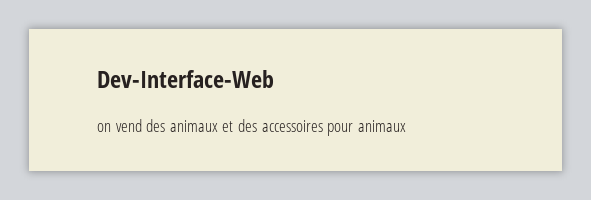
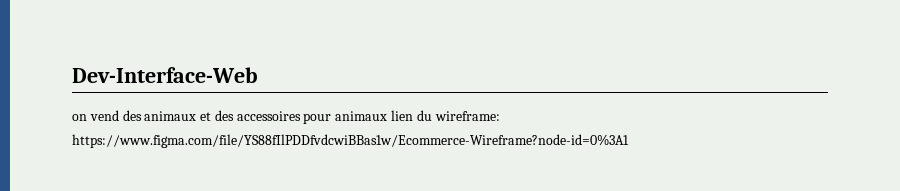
(406, 126) none -> [391,110,500,121] [72,134,629,148] lien du wireframe: https://www.figma.com/file/YS88fIlPDDfvdcwiBBas1w/Ecommerce-Wireframe?node-id=0%3A1

